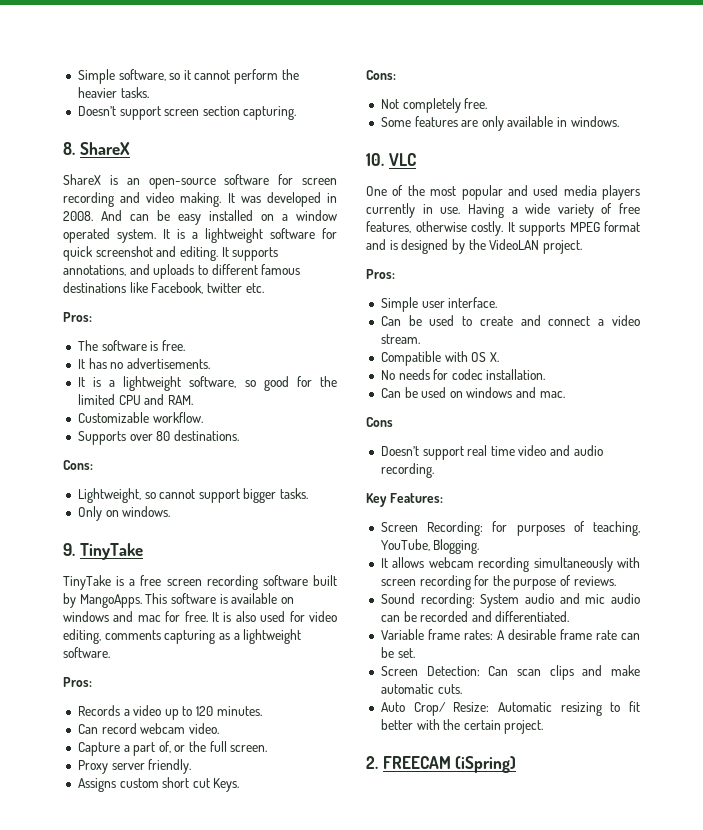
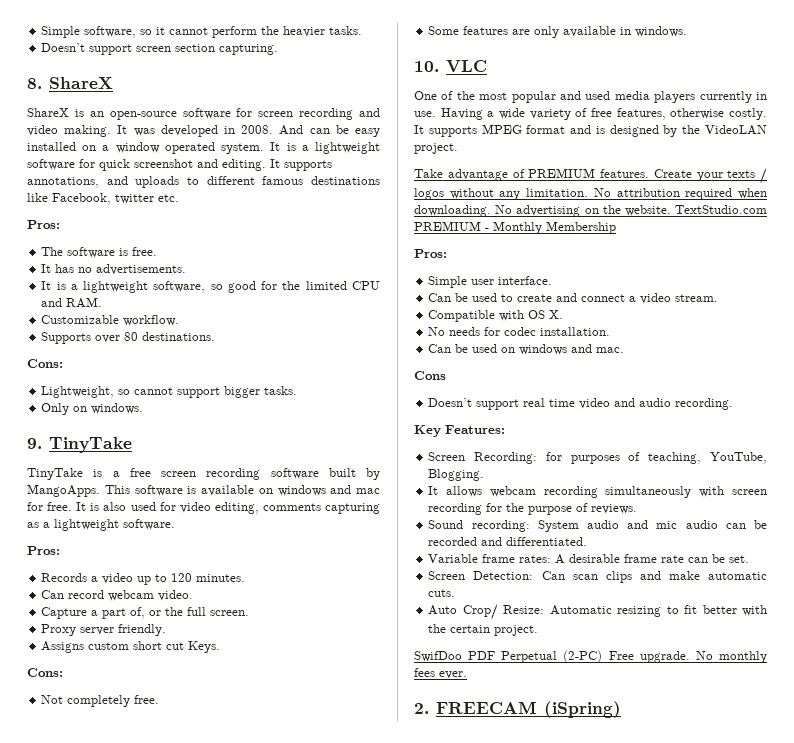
(582, 247) none -> [414,168,767,184] [414,188,767,200] [414,205,767,217] [414,221,616,234] // Take advantage of PREMIUM features. Create your texts / logos without any limitation. No attribution required when downloading. No advertising on the website. TextStudio.com PREMIUM - Monthly Membership
(544, 727) none -> [414,650,767,663] [414,668,467,679] // SwifDoo PDF Perpetual (2-PC) Free upgrade. No monthly fees ever.

